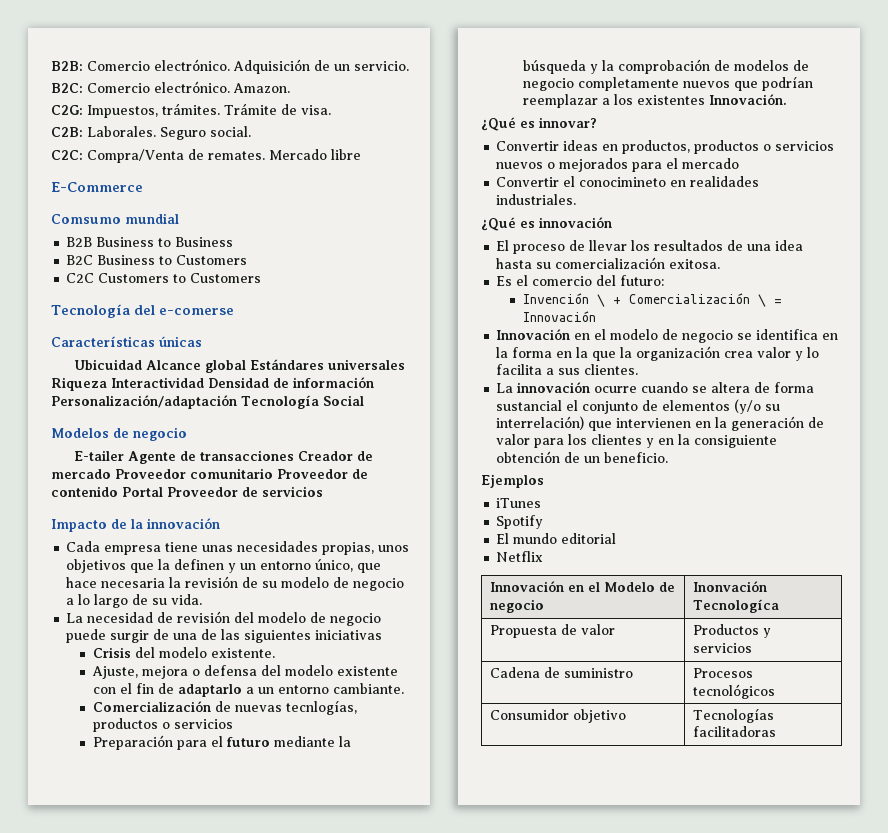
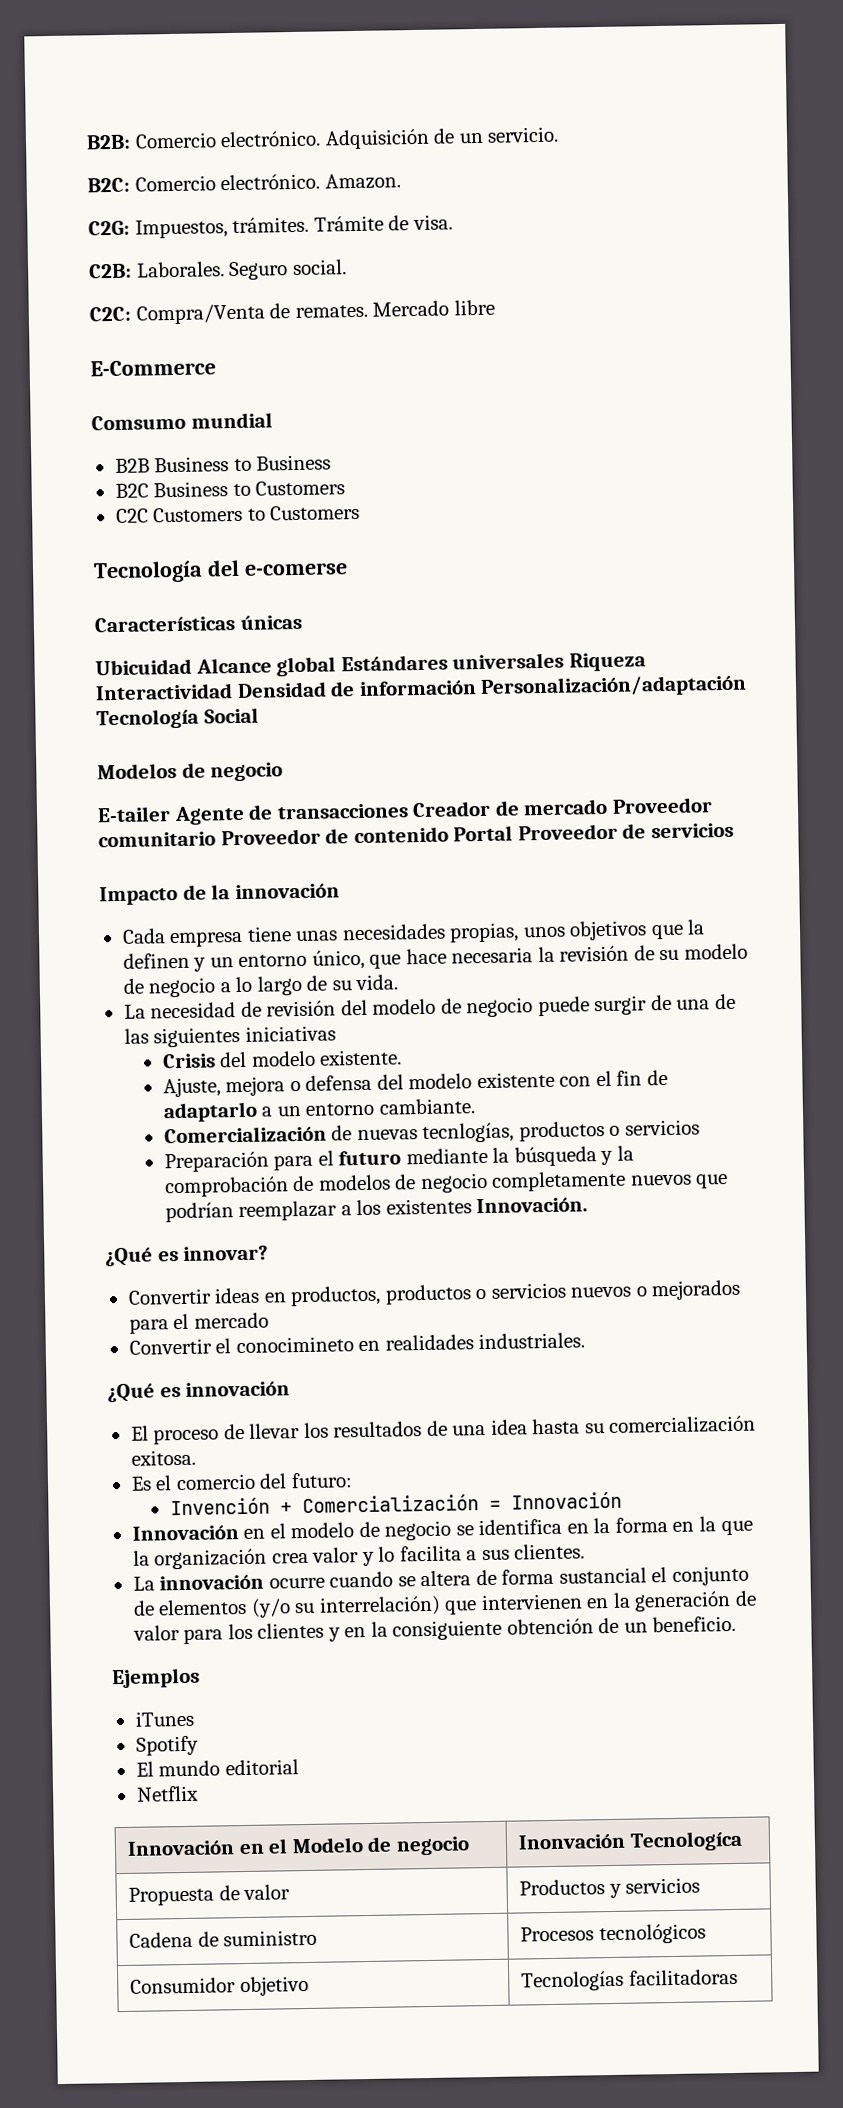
[596,294,605,307] \ -> (270, 1506) none
[757,294,766,307] \ -> (479, 1504) none

